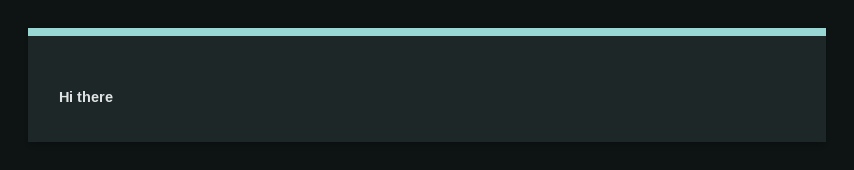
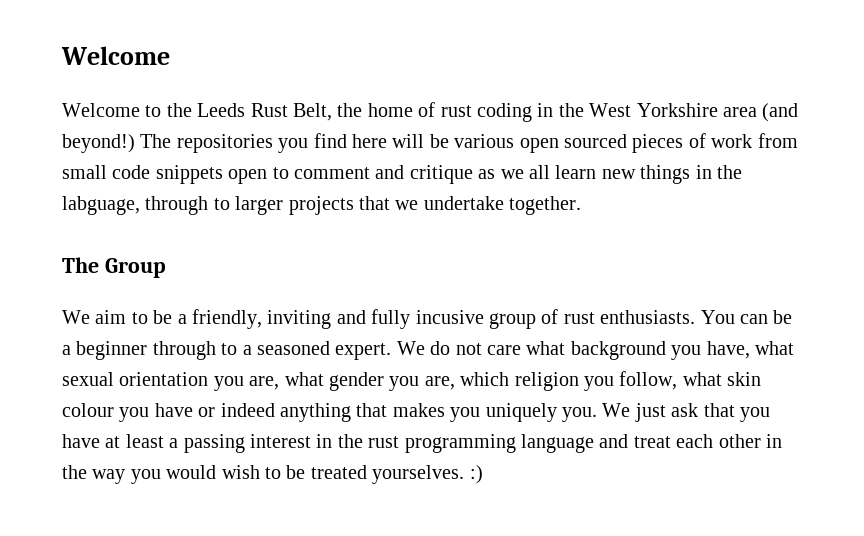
[59,91,113,102] Hi there -> [61,46,170,65] [62,102,799,122] [62,133,798,153] [62,165,742,184] [62,196,582,215] [62,257,166,278] [62,309,793,329] [62,341,794,360] [62,371,762,391] [62,403,770,422] [62,434,782,453] [62,465,483,484] Welcome // Welcome to the Leeds Rust Belt, the home of rust coding in the West Yorkshire area (and beyond!) The repositories you find here will be various open sourced pieces of work from small code snippets open to comment and critique as we all learn new things in the labguage, through to larger projects that we undertake together. // The Group // We aim to be a friendly, inviting and fully incusive group of rust enthusiasts. You can be a beginner through to a seasoned expert. We do not care what background you have, what sexual orientation you are, what gender you are, which religion you follow, what skin colour you have or indeed anything that makes you uniquely you. We just ask that you have at least a passing interest in the rust programming language and treat each other in the way you would wish to be treated yourselves. :)

